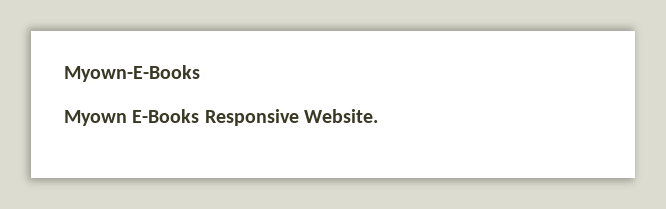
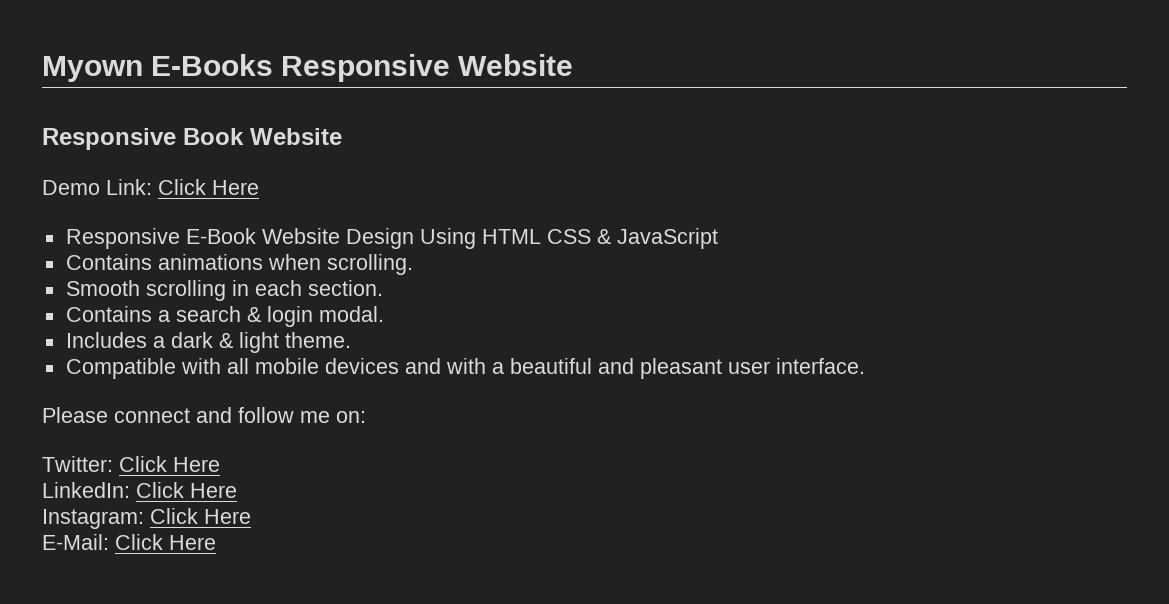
[64,65,200,82] Myown-E-Books // -> (42, 69) none
[303,109,378,123] Website. -> [458,54,574,76] [42,128,342,150] [42,179,259,195] [65,228,718,249] [65,254,413,275] [65,280,383,301] [65,306,384,327] [65,332,351,353] [65,358,865,379] [42,407,366,423] [42,456,220,472] [42,482,237,498] [42,508,251,529] [42,534,216,550] Website // Responsive Book Website // Demo Link: Click Here // Responsive E-Book Website Design Using HTML CSS & JavaScript // Contains animations when scrolling. // Smooth scrolling in each section. // Contains a search & login modal. // Includes a dark & light theme. // Compatible with all mobile devices and with a beautiful and pleasant user interface. // Please connect and follow me on: // Twitter: Click Here // LinkedIn: Click Here // Instagram: Click Here // E-Mail: Click Here

